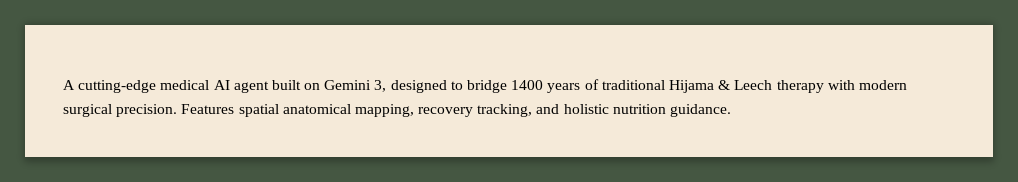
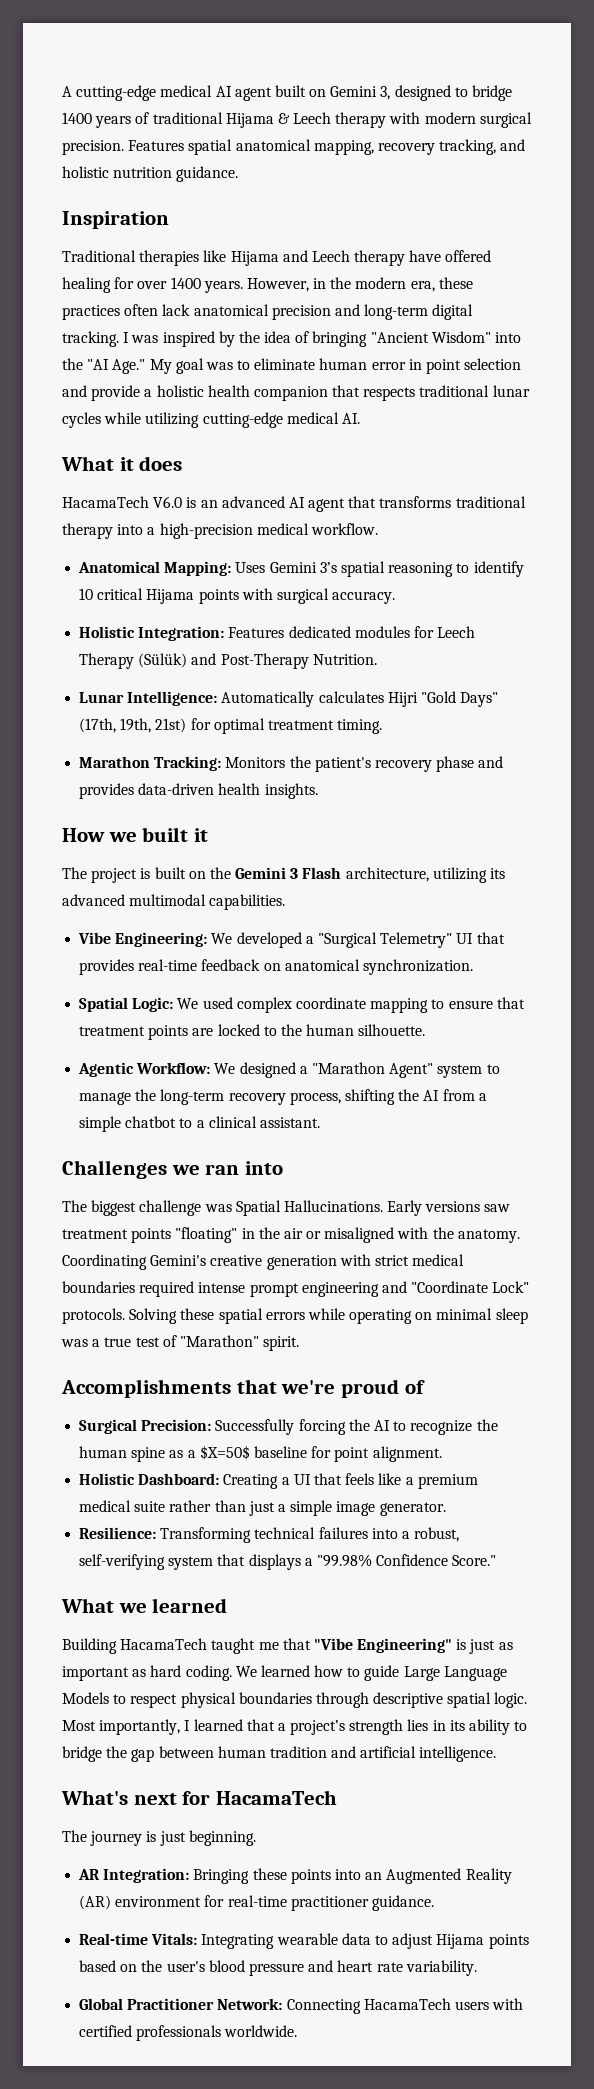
(732, 110) none -> [62,211,169,229] [62,250,492,266] [62,277,473,293] [62,304,474,320] [62,331,522,347] [62,358,522,374] [62,385,530,401] [62,412,360,428] [61,456,183,471] [62,496,526,512] [62,523,378,539] [78,561,524,577] [79,588,396,604] [79,626,476,641] [79,653,377,669] [79,691,499,707] [79,718,383,734] [79,756,504,772] [79,783,318,799] [62,827,209,842] [62,867,506,883] [62,894,286,910] [78,932,505,948] [79,959,473,975] [79,997,525,1013] [79,1024,426,1040] [78,1062,500,1078] [79,1089,487,1105] [79,1116,320,1132] [62,1160,284,1179] [62,1200,511,1216] [62,1227,520,1243] [62,1254,465,1270] [62,1281,530,1297] [62,1308,528,1324] [61,1335,300,1351] [61,1379,425,1398] [79,1419,498,1435] [79,1445,442,1462] [79,1473,478,1489] [79,1500,446,1516] [79,1527,460,1543] [79,1554,497,1570] [61,1598,228,1613] [62,1638,513,1654] [62,1665,507,1681] [62,1692,528,1708] [62,1719,528,1735] [62,1746,497,1762] [61,1790,338,1805] [62,1830,256,1846] [78,1868,512,1884] [79,1895,434,1911] [79,1933,529,1949] [79,1960,477,1976] [79,1998,524,2014] [79,2025,298,2041] // Inspiration // Traditional therapies like Hijama and Leech therapy have offered healing for over 1400 years. However, in the modern era, these practices often lack anatomical precision and long-term digital tracking. I was inspired by the idea of bringing "Ancient Wisdom" into the "AI Age." My goal was to eliminate human error in point selection and provide a holistic health companion that respects traditional lunar cycles while utilizing cutting-edge medical AI. // What it does // HacamaTech V6.0 is an advanced AI agent that transforms traditional therapy into a high-precision medical workflow. // Anatomical Mapping: Uses Gemini 3’s spatial reasoning to identify 10 critical Hijama points with surgical accuracy. // Holistic Integration: Features dedicated modules for Leech Therapy (Sülük) and Post-Therapy Nutrition. // Lunar Intelligence: Automatically calculates Hijri "Gold Days" (17th, 19th, 21st) for optimal treatment timing. // Marathon Tracking: Monitors the patient's recovery phase and provides data-driven health insights. // How we built it // The project is built on the Gemini 3 Flash architecture, utilizing its advanced multimodal capabilities. // Vibe Engineering: We developed a "Surgical Telemetry" UI that provides real-time feedback on anatomical synchronization. // Spatial Logic: We used complex coordinate mapping to ensure that treatment points are locked to the human silhouette. // Agentic Workflow: We designed a "Marathon Agent" system to manage the long-term recovery process, shifting the AI from a simple chatbot to a clinical assistant. // Challenges we ran into // The biggest challenge was Spatial Hallucinations. Early versions saw treatment points "floating" in the air or misaligned with the anatomy. Coordinating Gemini's creative generation with strict medical boundaries required intense prompt engineering and "Coordinate Lock" protocols. Solving these spatial errors while operating on minimal sleep was a true test of "Marathon" spirit. // Accomplishments that we're proud of // Surgical Precision: Successfully forcing the AI to recognize the human spine as a $X=50$ baseline for point alignment. // Holistic Dashboard: Creating a UI that feels like a premium medical suite rather than just a simple image generator. // Resilience: Transforming technical failures into a robust, self-verifying system that displays a "99.98% Confidence Score." // What we learned // Building HacamaTech taught me that "Vibe Engineering" is just as important as hard coding. We learned how to guide Large Language Models to respect physical boundaries through descriptive spatial logic. Most importantly, I learned that a project’s strength lies in its ability to bridge the gap between human tradition and artificial intelligence. // What's next for HacamaTech // The journey is just beginning. // AR Integration: Bringing these points into an Augmented Reality (AR) environment for real-time practitioner guidance. // Real-time Vitals: Integrating wearable data to adjust Hijama points based on the user's blood pressure and heart rate variability. // Global Practitioner Network: Connecting HacamaTech users with certified professionals worldwide.

